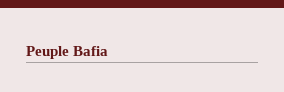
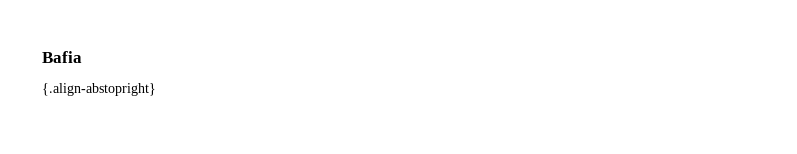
[26,46,69,59] Peuple -> (42, 57) none
(109, 51) none -> [42,83,156,96] // {.align-abstopright}

